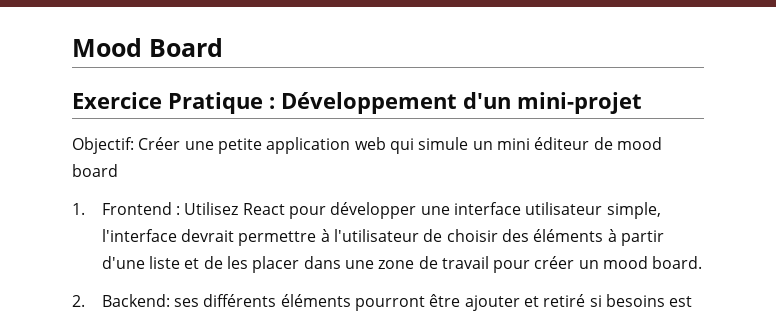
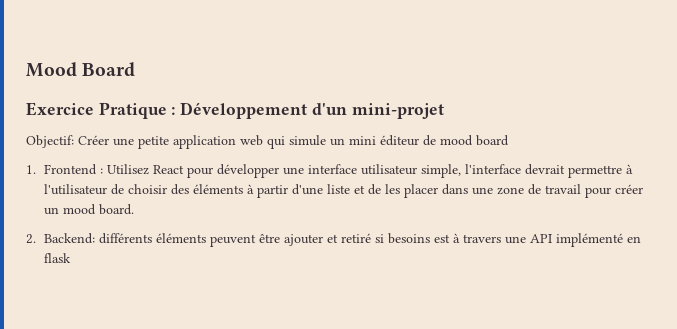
[173,298,199,307] ses -> (95, 238) none
[354,296,425,311] pourront -> [209,234,256,247] peuvent
(693, 301) none -> [452,233,641,247] [43,253,71,263] à travers une API implémenté en flask

